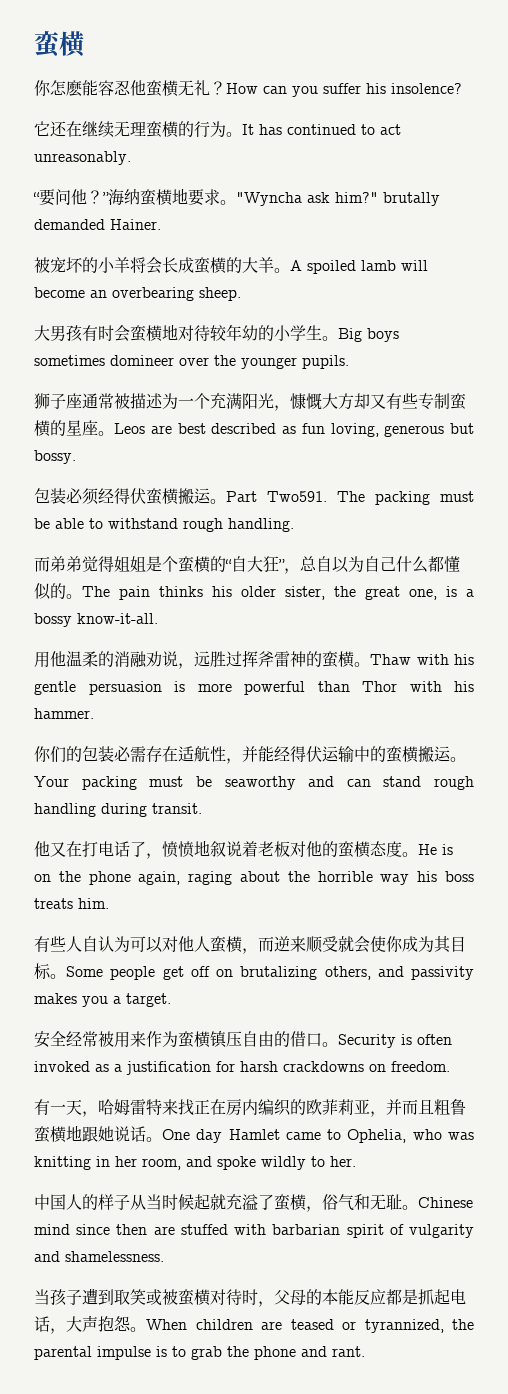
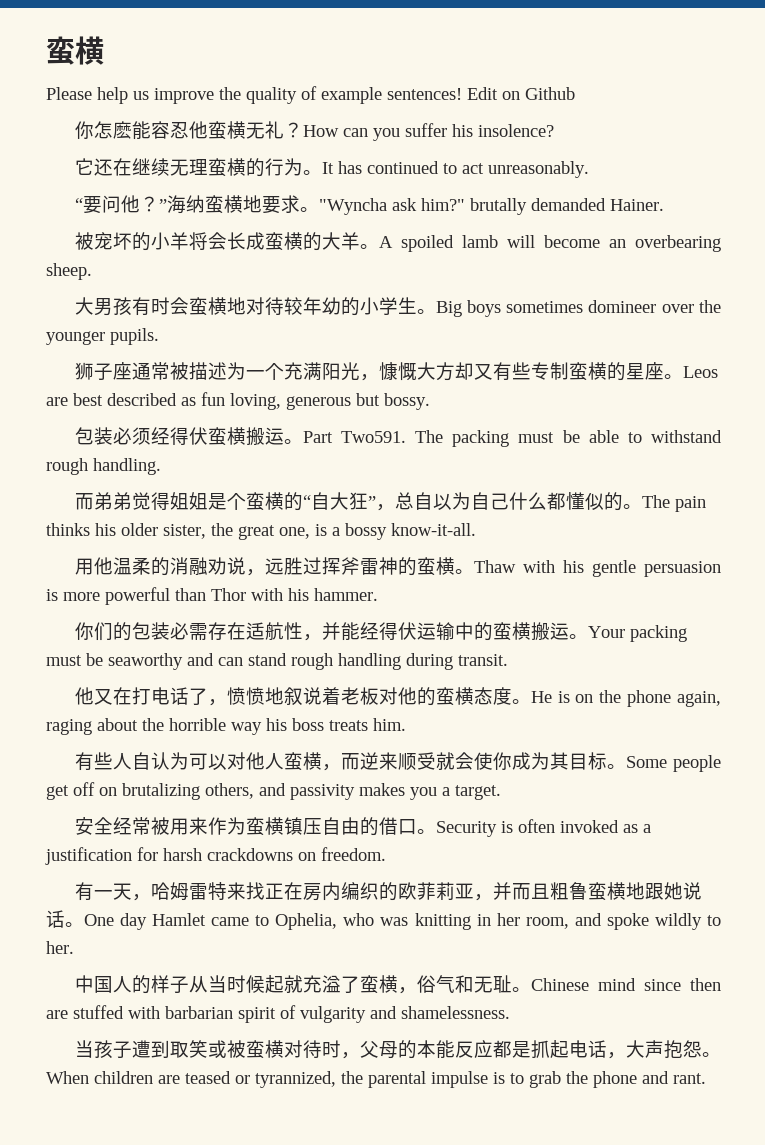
[34,31,85,57] 蛮横 -> [46,36,104,65] [46,86,575,104] 蛮横 // Please help us improve the quality of example sentences! Edit on Github

